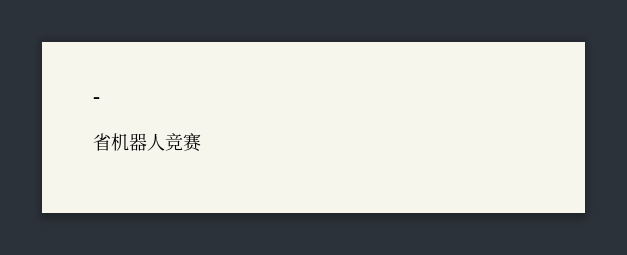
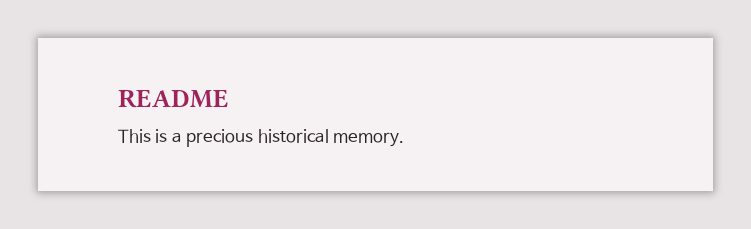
[93,97,100,103] [93,133,201,152] - // 省机器人竞赛 -> [118,89,229,108] [118,129,405,147] README // This is a precious historical memory.

